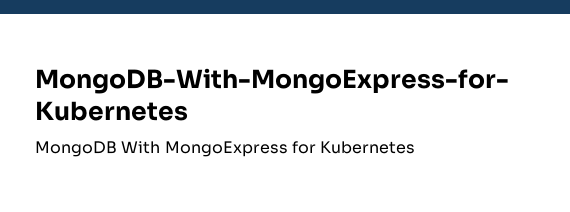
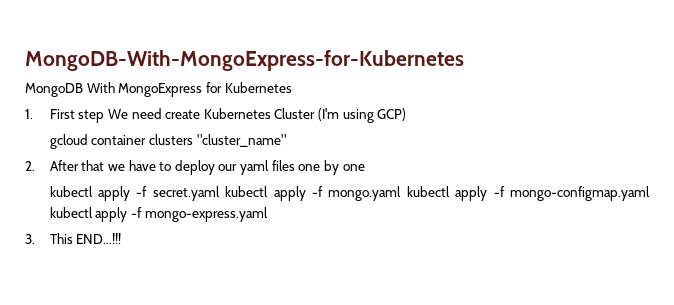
(416, 147) none -> [25,108,407,123] [49,134,286,149] [25,160,365,175] [49,186,650,201] [49,207,268,222] [25,233,122,244] // 1. First step We need create Kubernetes Cluster (I'm using GCP) // gcloud container clusters "cluster_name" // 2. After that we have to deploy our yaml files one by one // kubectl apply -f secret.yaml kubectl apply -f mongo.yaml kubectl apply -f mongo-configmap.yaml kubectl apply -f mongo-express.yaml // 3. This END...!!!

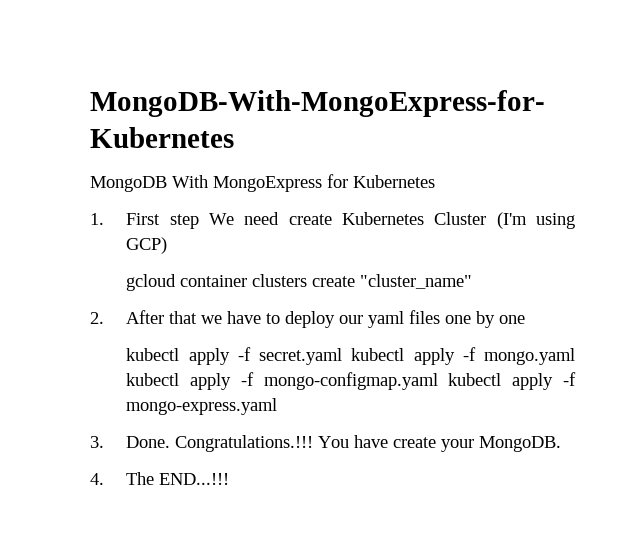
(193, 139) none -> [312,276,356,287] create
[49,233,73,244] This -> [126,435,562,452] [90,472,155,485] Done. Congratulations.!!! You have create your MongoDB. // 4. The

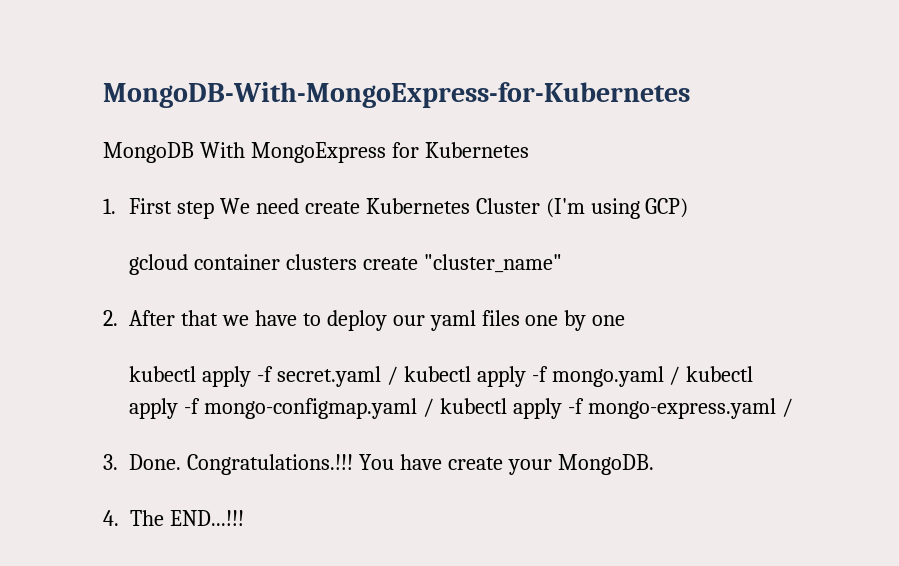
(343, 356) none -> [386,366,398,385] /
(575, 356) none -> [669,366,681,385] /
(438, 381) none -> [422,398,434,417] /
(278, 406) none -> [781,398,793,417] /

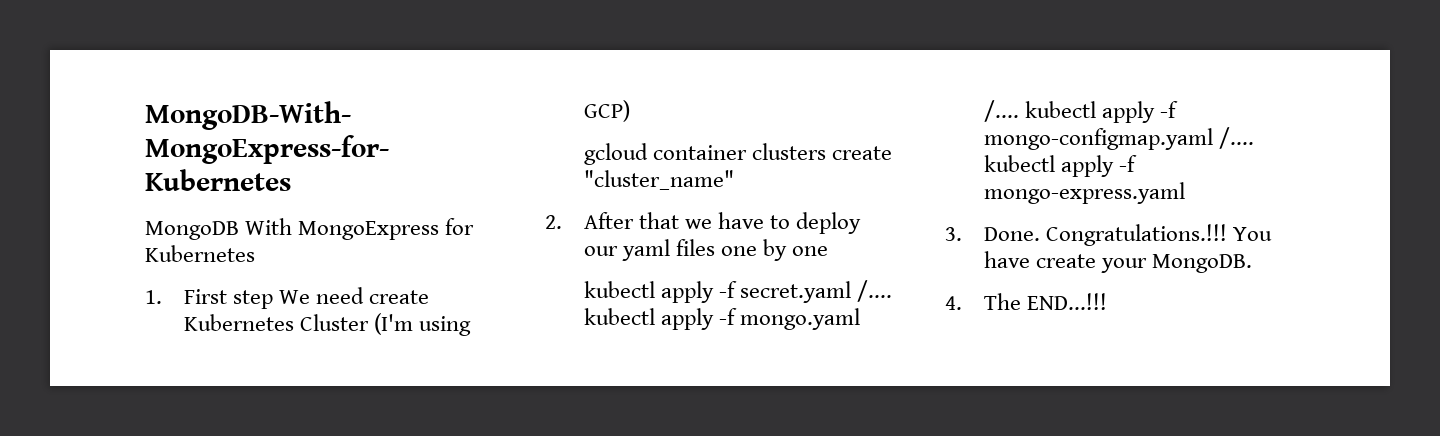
[386,366,398,385] / -> [857,280,893,302] /....
[669,366,681,385] / -> [983,100,1019,122] /....
[422,398,434,417] / -> [1218,127,1254,149] /....
[781,398,793,417] / -> (1185, 193) none

